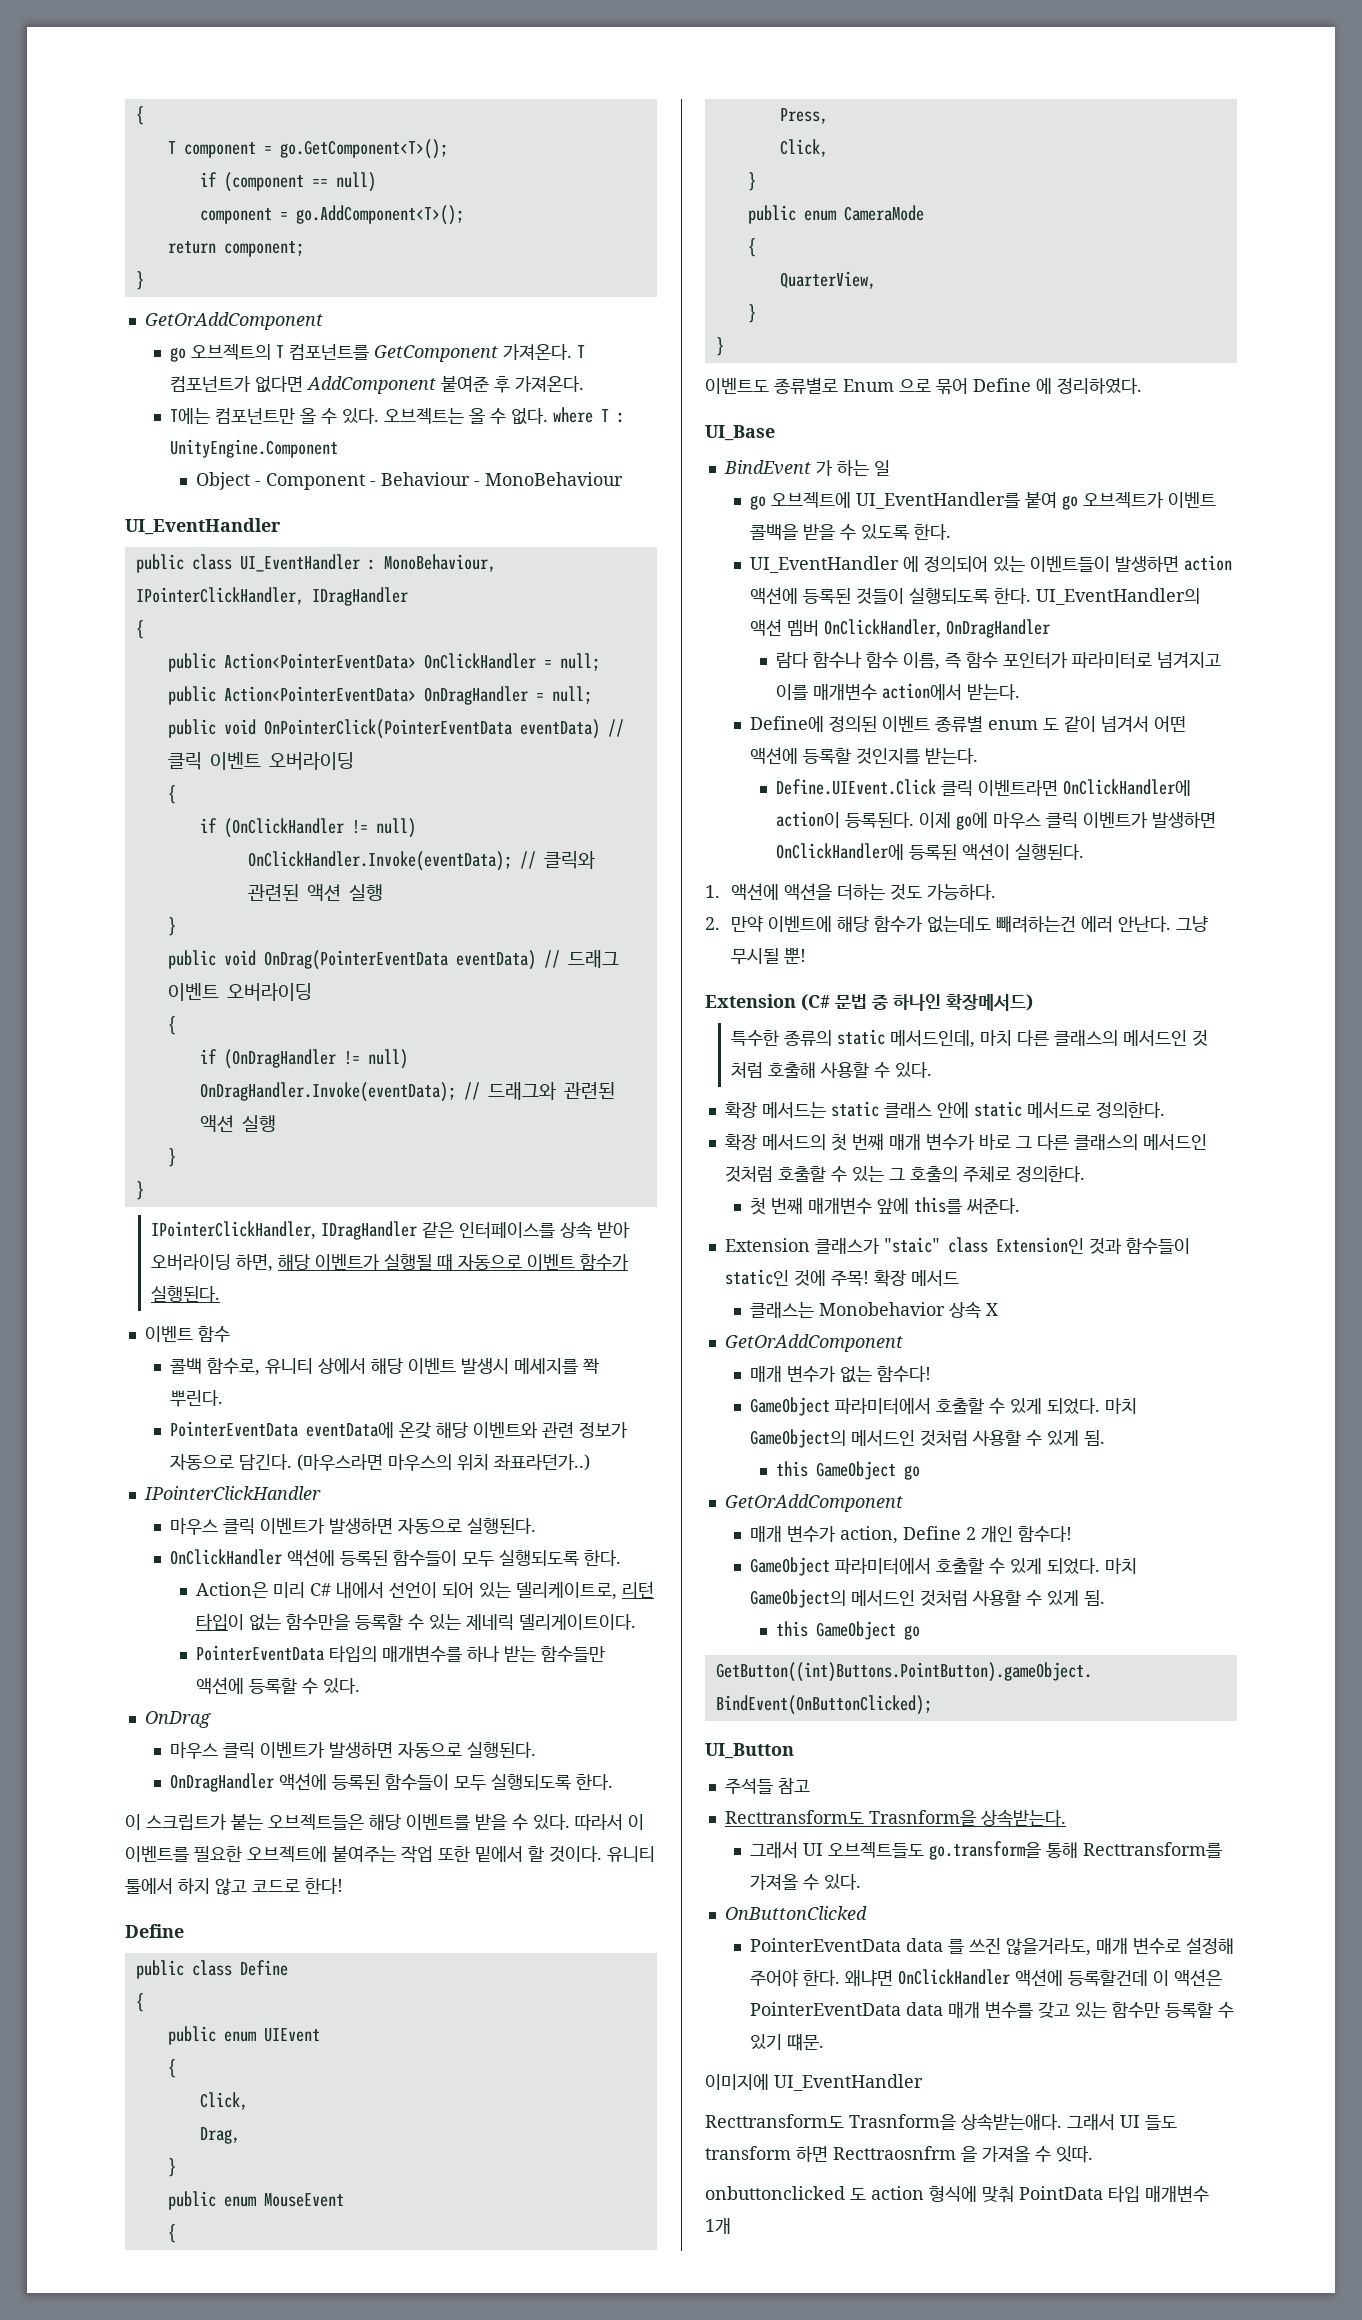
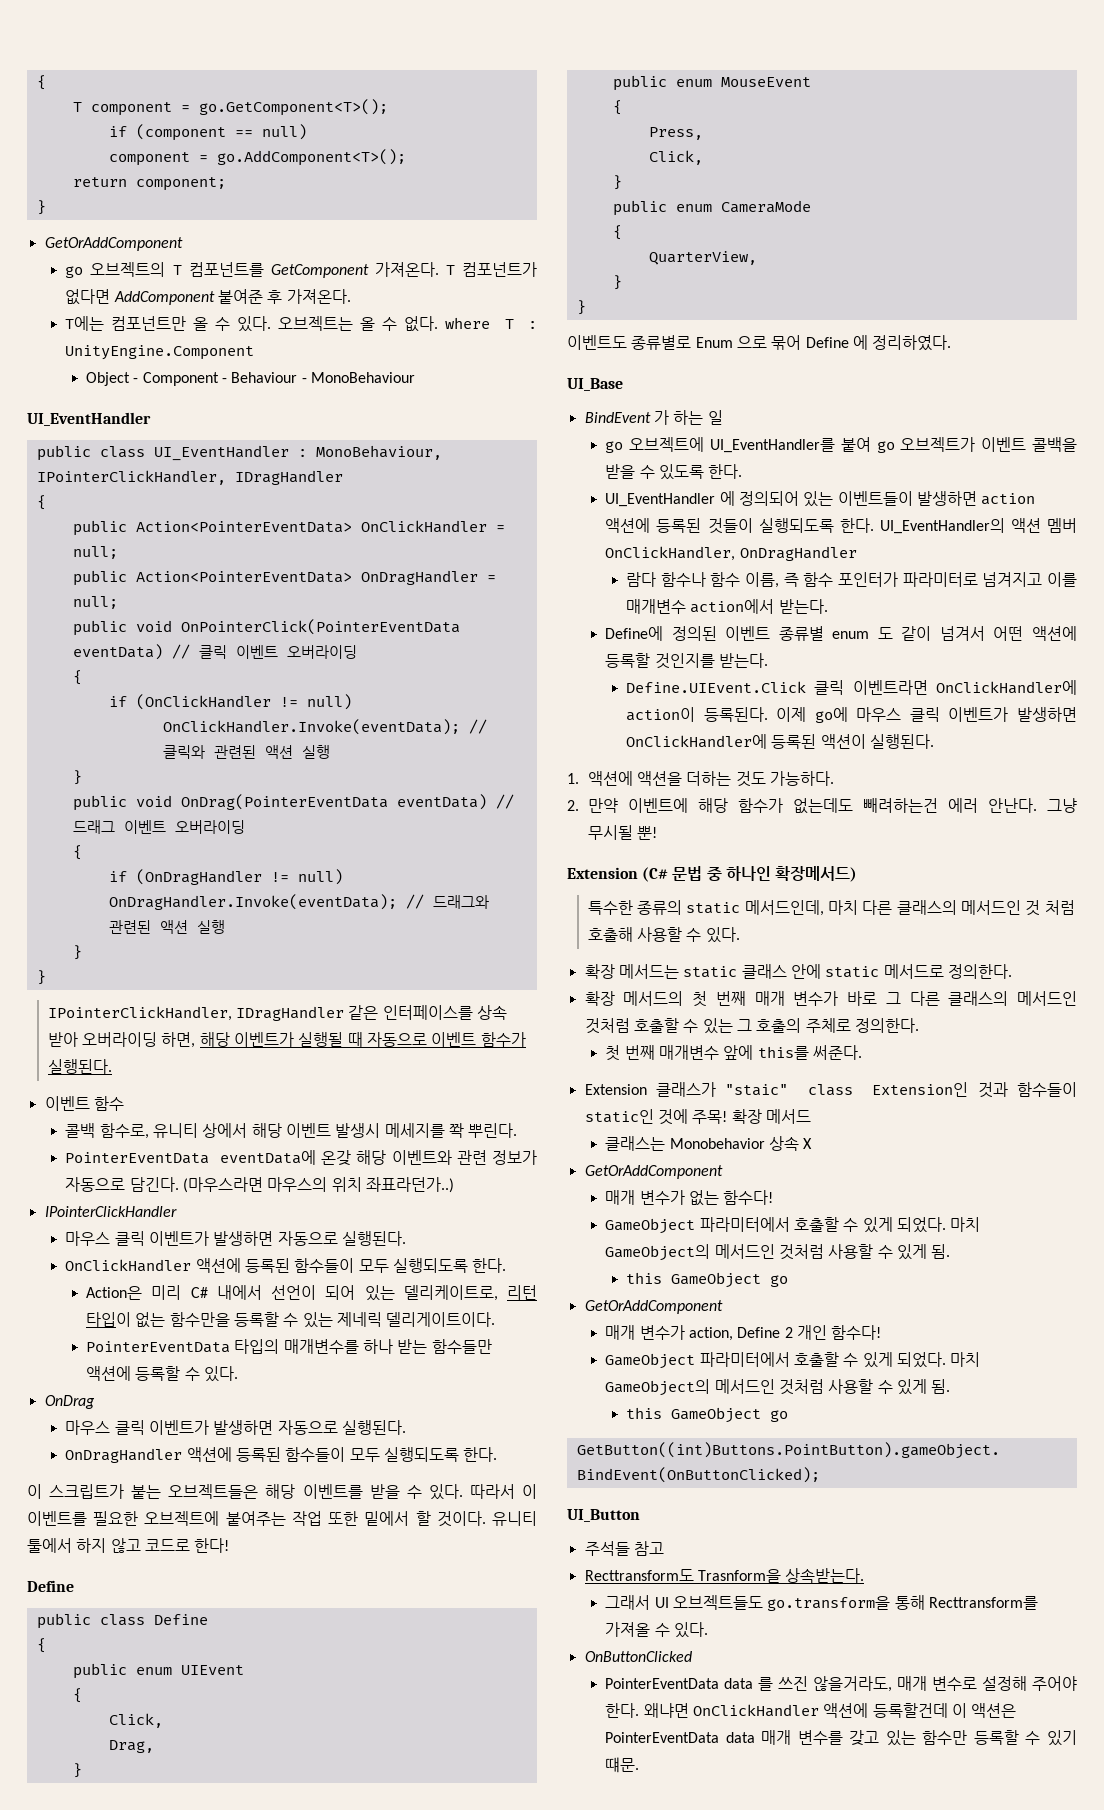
[705,2074,923,2091] [705,2114,1177,2131] [705,2146,1093,2163] [705,2185,1209,2203] [705,2218,731,2234] // 이미지에 UI_EventHandler // Recttransform도 Trasnform을 상속받는애다. 그래서 UI 들도 transform 하면 Recttraosnfrm 을 가져올 수 잇따. // onbuttonclicked 도 action 형식에 맞춰 PointData 타입 매개변수 1개 -> (640, 1765) none

